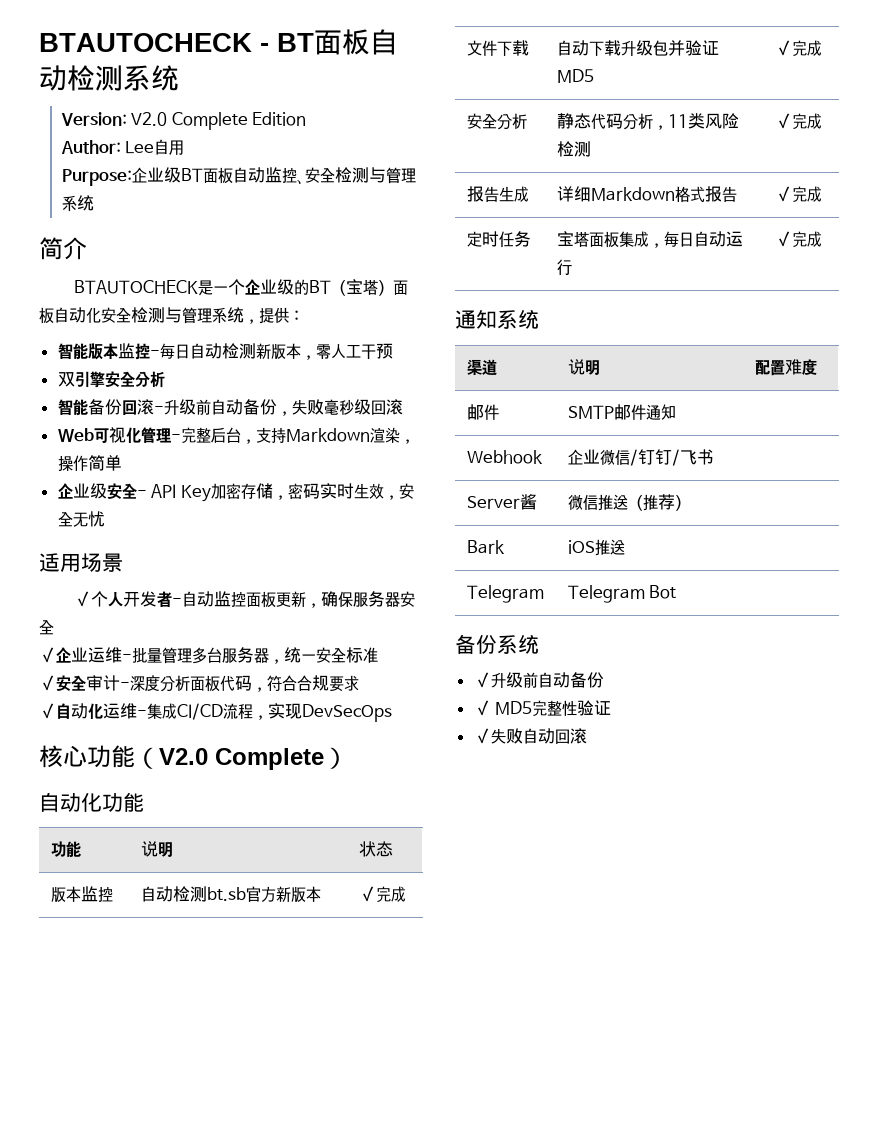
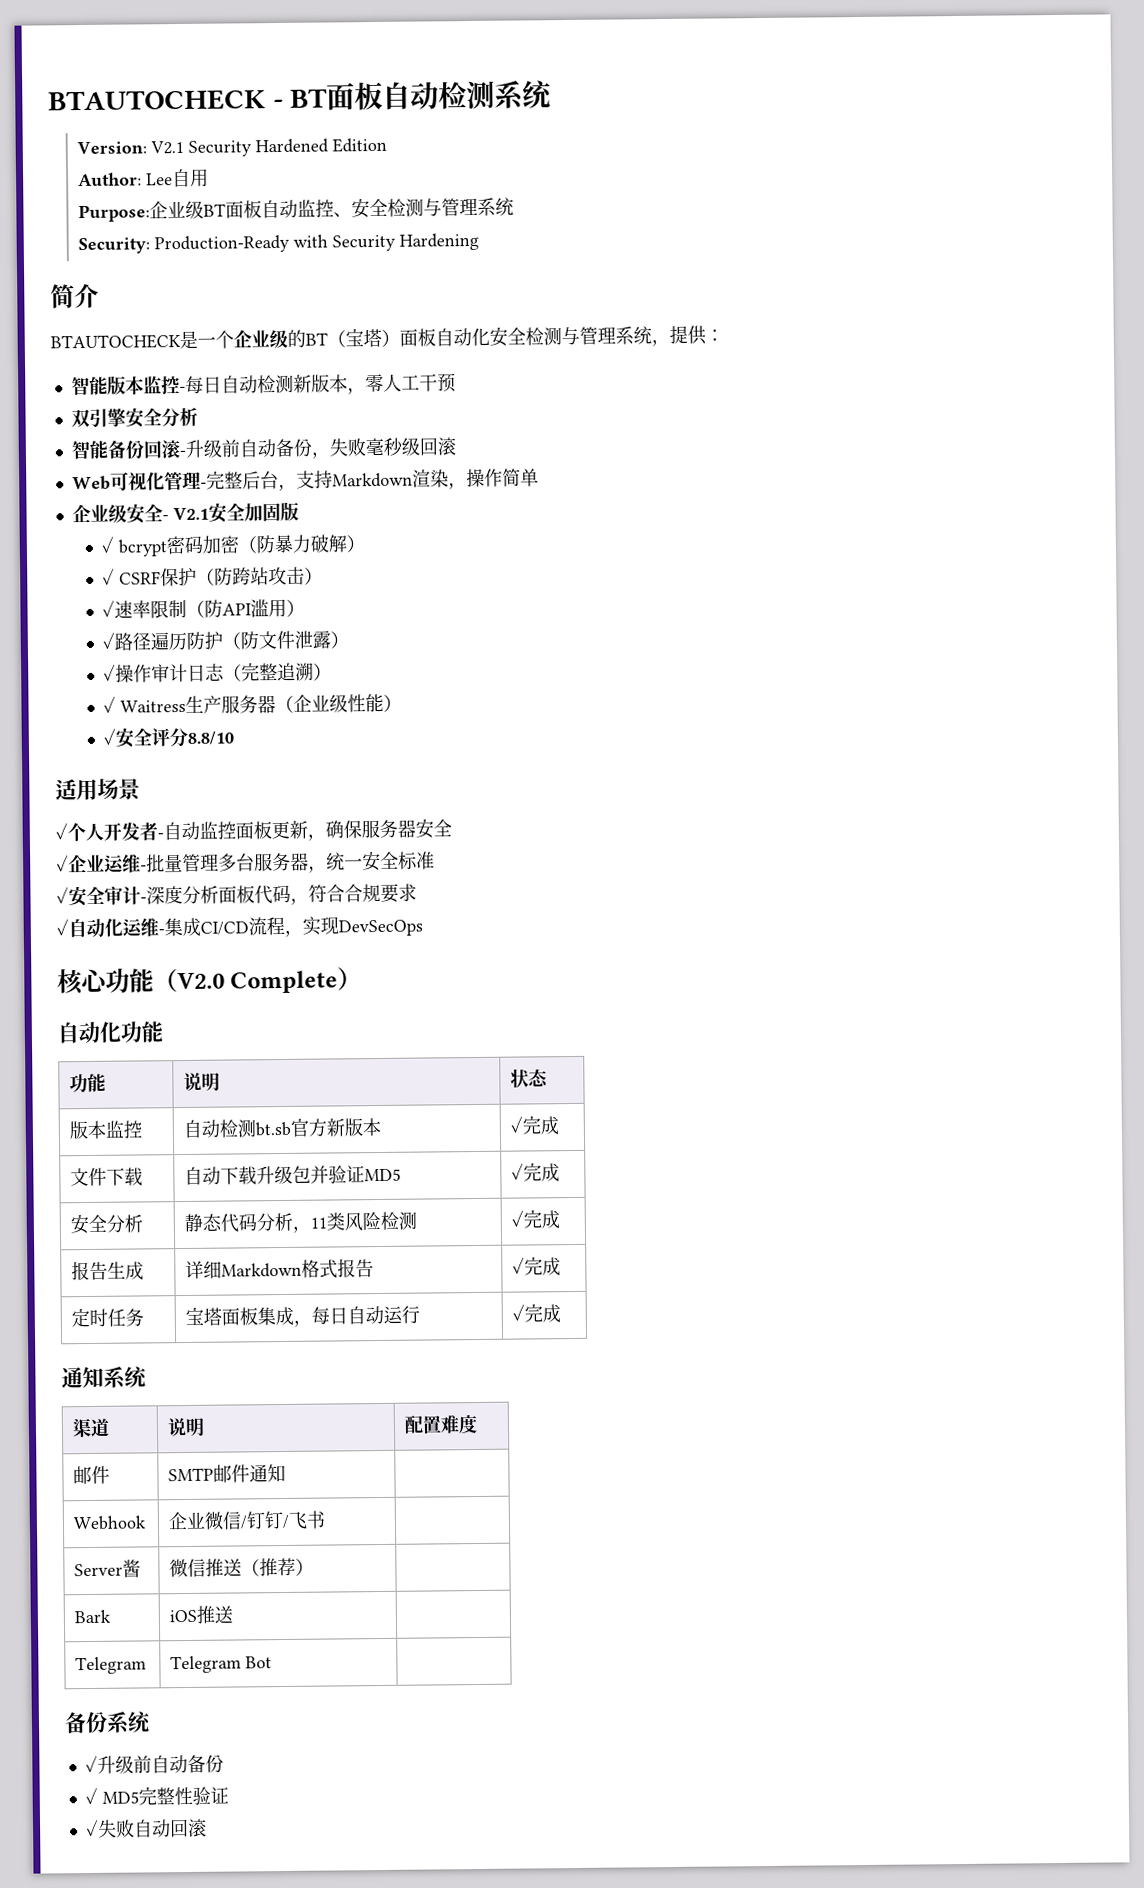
[131,112,248,130] V2.0 Complete -> [150,138,330,157] V2.1 Security Hardened
(94, 203) none -> [78,232,480,255] // Security: Production-Ready with Security Hardening
[151,483,414,502] [57,511,105,527] API Key加密存储，密码实时生效，安全无忧 -> [172,501,299,523] [100,534,365,557] [101,566,323,587] [101,598,305,619] [101,630,349,651] [102,662,332,683] [102,693,402,714] [102,727,234,748] V2.1安全加固版 // ✓ bcrypt密码加密（防暴力破解） // ✓ CSRF保护（防跨站攻击） // ✓速率限制（防API滥用） // ✓路径遍历防护（防文件泄露） // ✓操作审计日志（完整追溯） // ✓ Waitress生产服务器（企业级性能） // ✓安全评分8.8/10

